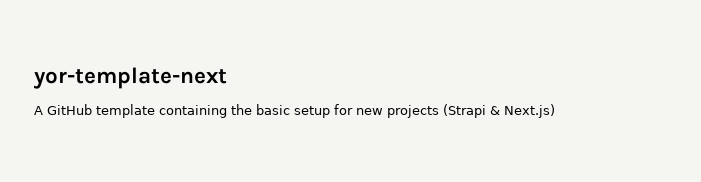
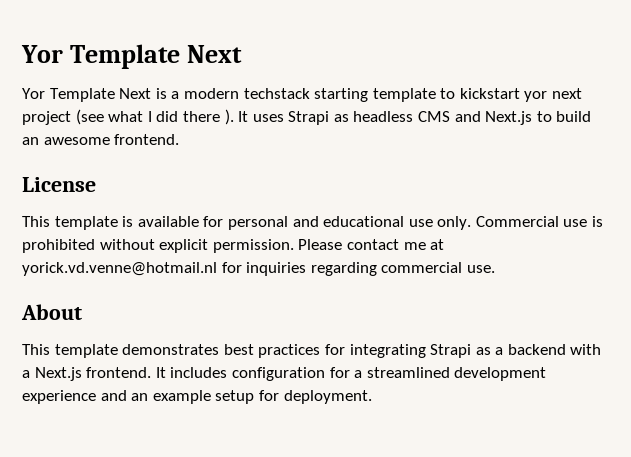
[34,67,227,89] [34,104,555,118] yor-template-next // A GitHub template containing the basic setup for new projects (Strapi & Next.js) -> [21,44,242,69] [22,88,583,102] [22,109,592,125] [22,134,180,145] [22,177,96,192] [22,216,604,230] [22,239,445,253] [22,262,495,276] [21,304,82,320] [22,344,602,358] [22,367,547,381] [22,390,372,404] Yor Template Next // Yor Template Next is a modern techstack starting template to kickstart yor next project (see what I did there ). It uses Strapi as headless CMS and Next.js to build an awesome frontend. // License // This template is available for personal and educational use only. Commercial use is prohibited without explicit permission. Please contact me at yorick.vd.venne@hotmail.nl for inquiries regarding commercial use. // About // This template demonstrates best practices for integrating Strapi as a backend with a Next.js frontend. It includes configuration for a streamlined development experience and an example setup for deployment.

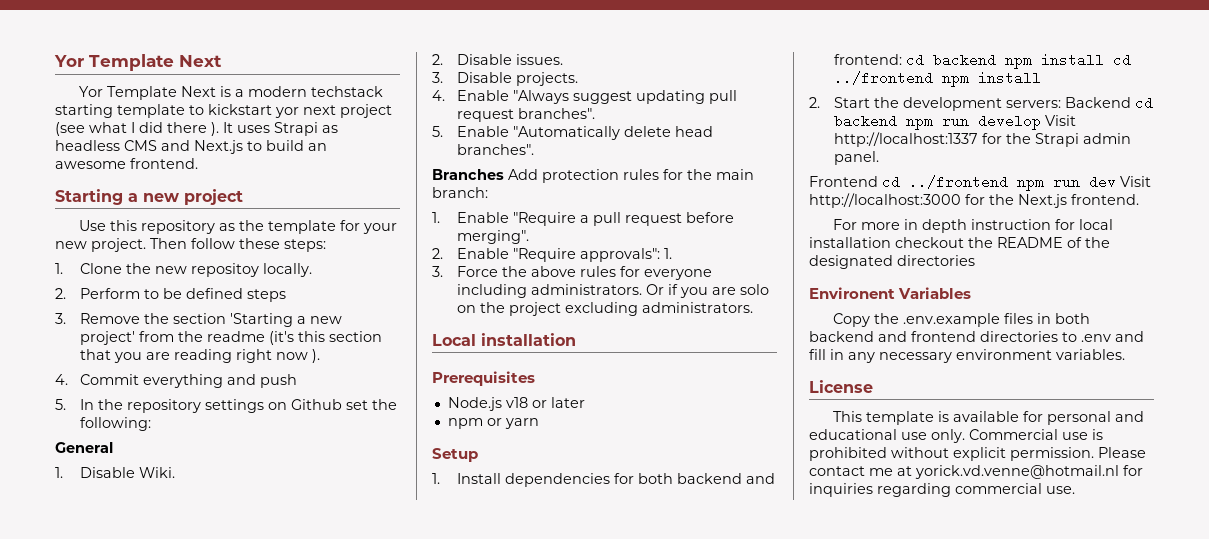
(180, 139) none -> [55,189,243,205] [78,220,397,234] [55,238,326,252] [55,263,312,277] [55,288,286,302] [55,313,342,327] [79,331,382,345] [79,349,320,363] [55,374,297,388] [55,399,397,413] [79,417,151,431] [55,442,113,453] [55,467,175,478] [432,54,563,65] [432,72,578,86] [432,90,737,104] [456,108,595,122] [432,126,713,140] [456,144,534,155] [432,169,754,183] [432,187,488,198] [432,212,734,226] [456,230,529,244] [432,248,672,262] [432,266,712,280] [456,284,769,298] [456,302,753,316] [432,333,576,346] [432,371,535,386] [447,397,585,411] [447,418,539,429] [432,448,478,462] [432,473,775,487] [833,53,1131,69] [833,71,1041,87] [809,96,1153,111] [833,114,1076,130] [833,132,1131,147] [833,151,879,165] [809,175,1151,191] [809,193,1139,208] [832,219,1113,233] [809,237,1110,248] [809,255,975,269] [809,287,972,299] [832,313,1090,327] [809,331,1144,342] [809,349,1125,363] // Starting a new project // Use this repository as the template for your new project. Then follow these steps: // 1. Clone the new repositoy locally. // 2. Perform to be defined steps // 3. Remove the section 'Starting a new project' from the readme (it's this section that you are reading right now ). // 4. Commit everything and push // 5. In the repository settings on Github set the following: // General // 1. Disable Wiki. // 2. Disable issues. // 3. Disable projects. // 4. Enable "Always suggest updating pull request branches". // 5. Enable "Automatically delete head branches". // Branches Add protection rules for the main branch: // 1. Enable "Require a pull request before merging". // 2. Enable "Require approvals": 1. // 3. Force the above rules for everyone including administrators. Or if you are solo on the project excluding administrators. // Local installation // Prerequisites // Node.js v18 or later // npm or yarn // Setup // 1. Install dependencies for both backend and frontend: cd backend npm install cd ../frontend npm install // 2. Start the development servers: Backend cd backend npm run develop Visit http://localhost:1337 for the Strapi admin panel. // Frontend cd ../frontend npm run dev Visit http://localhost:3000 for the Next.js frontend. // For more in depth instruction for local installation checkout the README of the designated directories // Environent Variables // Copy the .env.example files in both backend and frontend directories to .env and fill in any necessary environment variables.
[21,304,82,320] [22,344,602,358] [22,367,547,381] [22,390,372,404] // About // This template demonstrates best practices for integrating Strapi as a backend with a Next.js frontend. It includes configuration for a streamlined development experience and an example setup for deployment. -> (1075, 490) none

